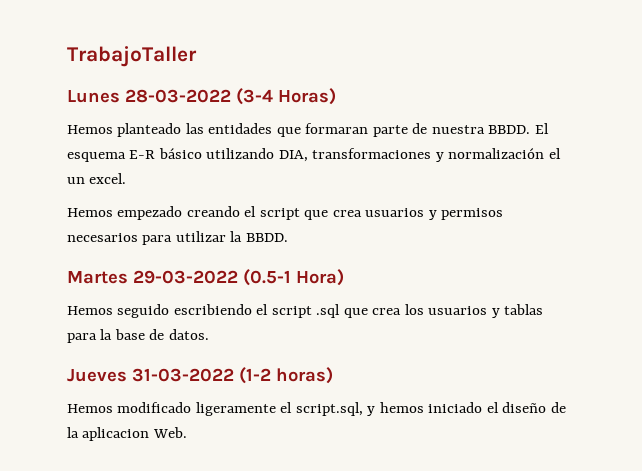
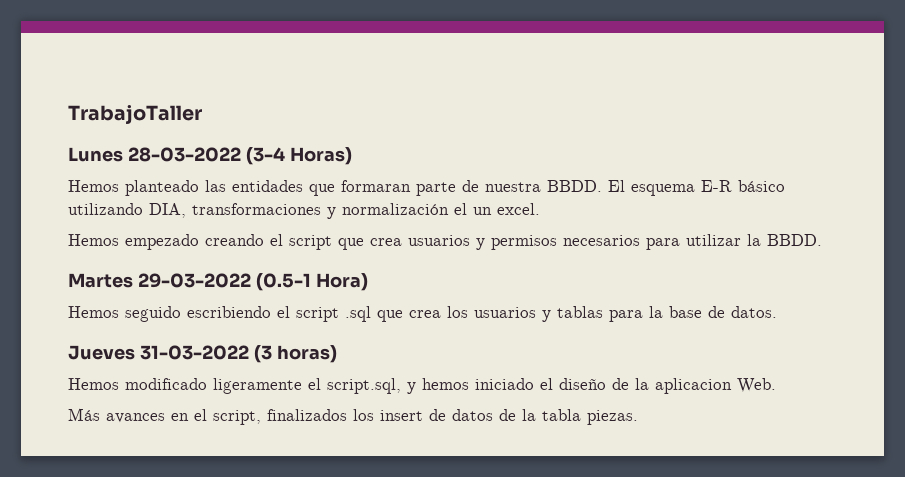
[239,367,271,384] (1-2 -> [253,345,272,363] (3
(187, 432) none -> [68,408,638,425] // Más avances en el script, finalizados los insert de datos de la tabla piezas.

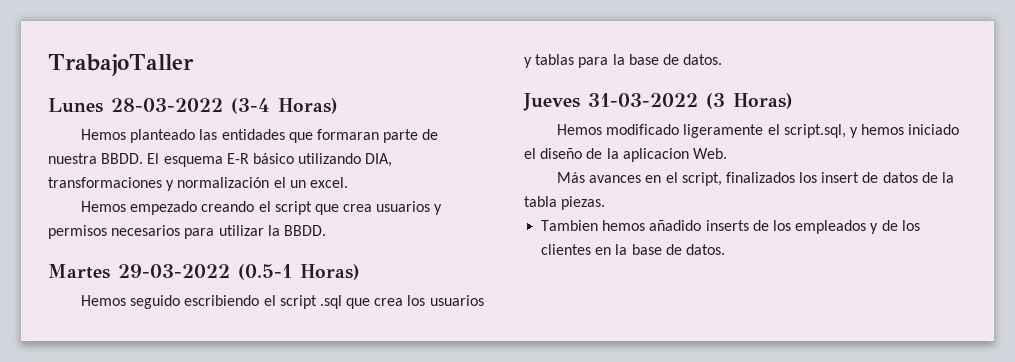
[315,273,368,291] Hora) -> [300,264,360,280] Horas)
[276,345,337,363] horas) -> [733,93,793,109] Horas)
(638, 417) none -> [541,220,920,234] [541,244,725,255] // Tambien hemos añadido inserts de los empleados y de los clientes en la base de datos.

